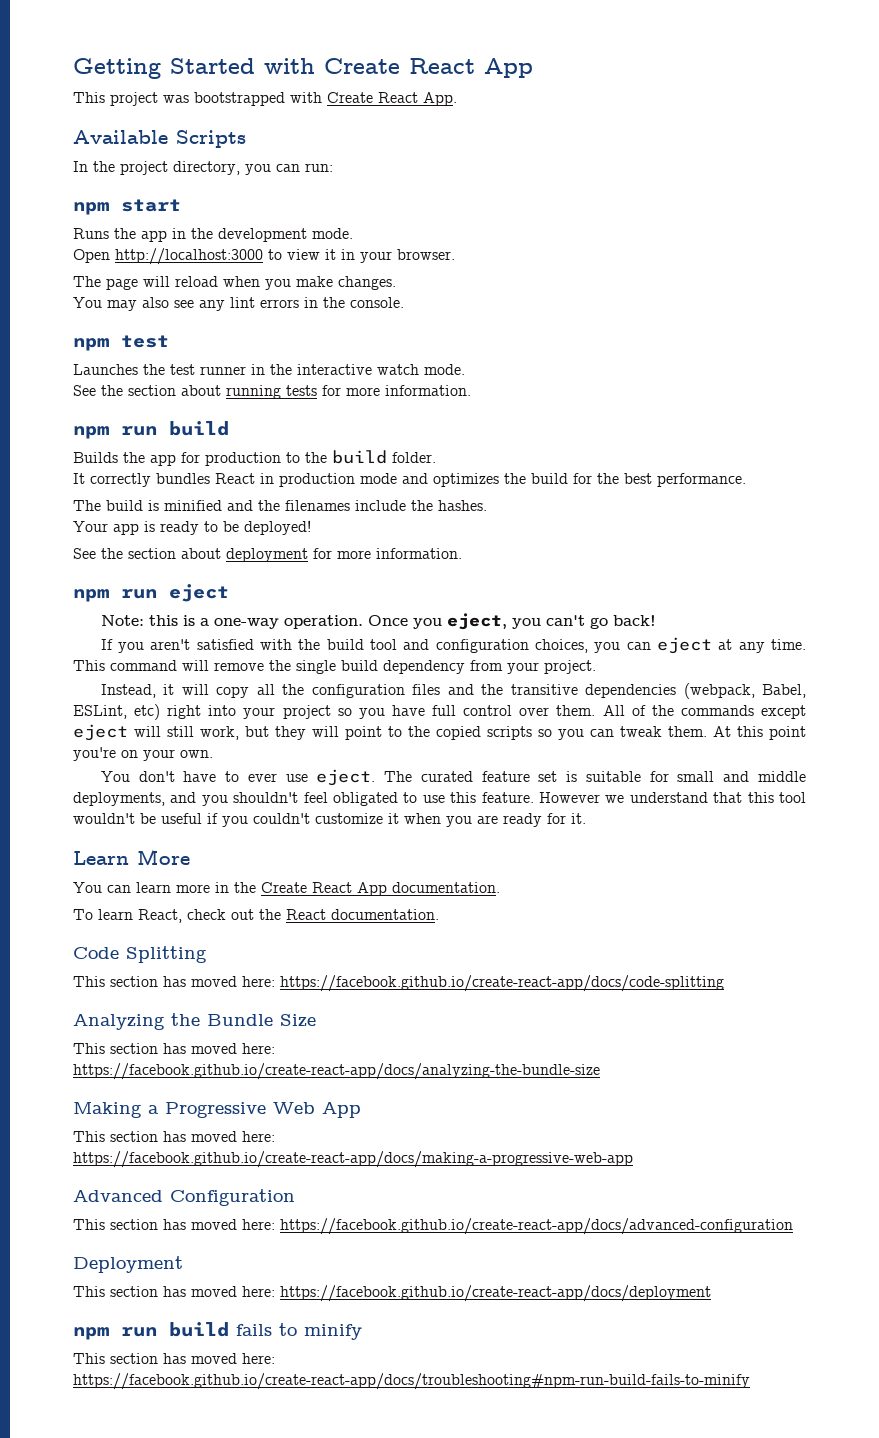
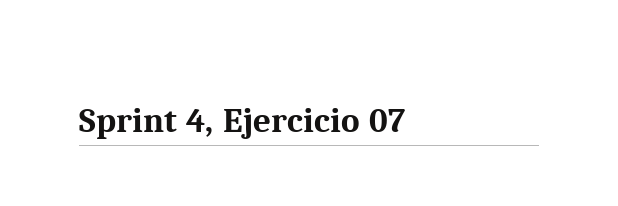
[73,58,533,79] [73,92,457,106] [73,130,246,148] [73,161,333,175] [73,199,181,215] [73,228,353,242] [73,248,455,265] [73,276,396,290] [73,297,404,311] [73,335,169,351] [73,364,465,375] [73,385,471,399] [73,421,229,439] [73,450,436,466] [73,473,746,487] [73,500,487,511] [73,520,311,535] [73,548,462,562] [73,584,229,602] [100,613,656,630] [100,637,806,654] [73,660,596,674] [100,683,806,699] [73,704,807,720] [73,724,806,741] [73,747,213,761] [100,769,806,786] [73,792,806,806] [73,813,586,827] [73,849,190,865] [73,882,500,896] [73,909,439,923] [73,946,207,963] [73,975,724,992] [73,1013,316,1030] [73,1043,275,1054] [73,1063,600,1080] [73,1102,361,1118] [73,1131,275,1142] [73,1151,633,1168] [73,1189,295,1206] [73,1218,793,1235] [73,1256,183,1273] [73,1285,711,1302] [73,1322,362,1340] [73,1353,275,1364] [73,1373,750,1390] Getting Started with Create React App // This project was bootstrapped with Create React App. // Available Scripts // In the project directory, you can run: // npm start // Runs the app in the development mode. // Open http://localhost:3000 to view it in your browser. // The page will reload when you make changes. // You may also see any lint errors in the console. // npm test // Launches the test runner in the interactive watch mode. // See the section about running tests for more information. // npm run build // Builds the app for production to the build folder. // It correctly bundles React in production mode and optimizes the build for the best performance. // The build is minified and the filenames include the hashes. // Your app is ready to be deployed! // See the section about deployment for more information. // npm run eject // Note: this is a one-way operation. Once you eject, you can't go back! // If you aren't satisfied with the build tool and configuration choices, you can eject at any time. This command will remove the single build dependency from your project. // Instead, it will copy all the configuration files and the transitive dependencies (webpack, Babel, ESLint, etc) right into your project so you have full control over them. All of the commands except eject will still work, but they will point to the copied scripts so you can tweak them. At this point you're on your own. // You don't have to ever use eject. The curated feature set is suitable for small and middle deployments, and you shouldn't feel obligated to use this feature. However we understand that this tool wouldn't be useful if you couldn't customize it when you are ready for it. // Learn More // You can learn more in the Create React App documentation. // To learn React, check out the React documentation. // Code Splitting // This section has moved here: https://facebook.github.io/create-react-app/docs/code-splitting // Analyzing the Bundle Size // This section has moved here: https://facebook.github.io/create-react-app/docs/analyzing-the-bundle-size // Making a Progressive Web App // This section has moved here: https://facebook.github.io/create-react-app/docs/making-a-progressive-web-app // Advanced Configuration // This section has moved here: https://facebook.github.io/create-react-app/docs/advanced-configuration // Deployment // This section has moved here: https://facebook.github.io/create-react-app/docs/deployment // npm run build fails to minify // This section has moved here: https://facebook.github.io/create-react-app/docs/troubleshooting#npm-run-build-fails-to-minify -> [79,108,405,139] Sprint 4, Ejercicio 07

